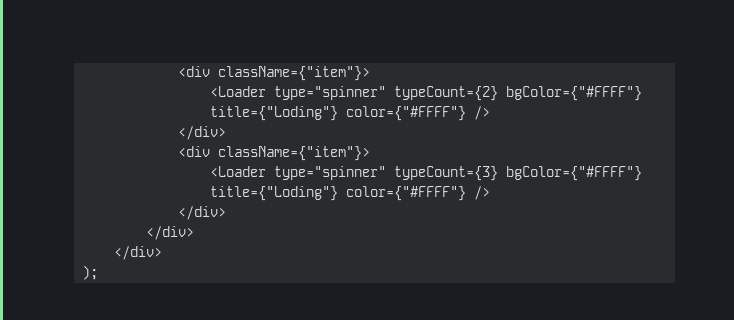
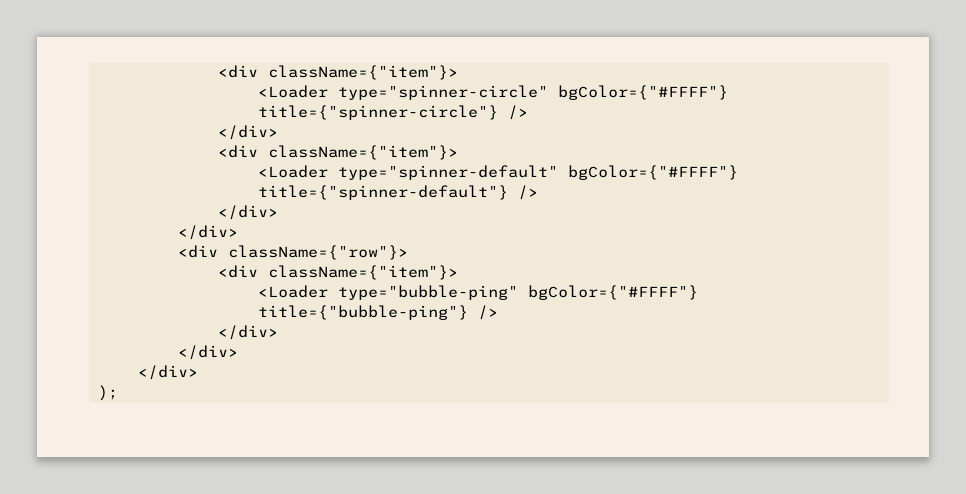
[178,66,371,81] [210,86,643,101] [210,106,467,121] <div className={"item"}> // <Loader type="spinner" typeCount={2} bgColor={"#FFFF"} title={"Loding"} color={"#FFFF"} -> [218,65,459,80] [258,85,729,100] [258,105,499,120] <div className={"item"}> // <Loader type="spinner-circle" bgColor={"#FFFF"} title={"spinner-circle"}
[274,166,643,181] [210,186,467,201] type="spinner" typeCount={3} bgColor={"#FFFF"} title={"Loding"} color={"#FFFF"} -> [338,165,739,180] [258,185,539,200] [218,205,279,220] [178,225,239,240] [178,245,409,260] [218,265,459,280] [258,285,699,300] [258,305,469,320] type="spinner-default" bgColor={"#FFFF"} title={"spinner-default"} /> // </div> // </div> // <div className={"row"}> // <div className={"item"}> // <Loader type="bubble-ping" bgColor={"#FFFF"} title={"bubble-ping"}

